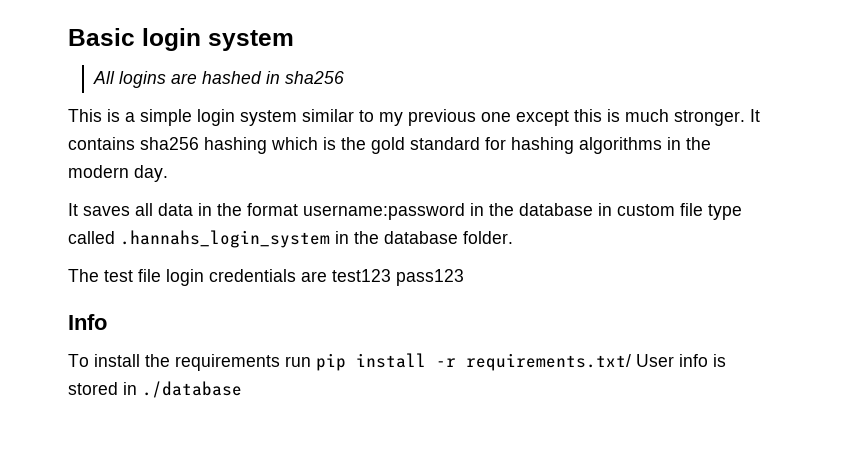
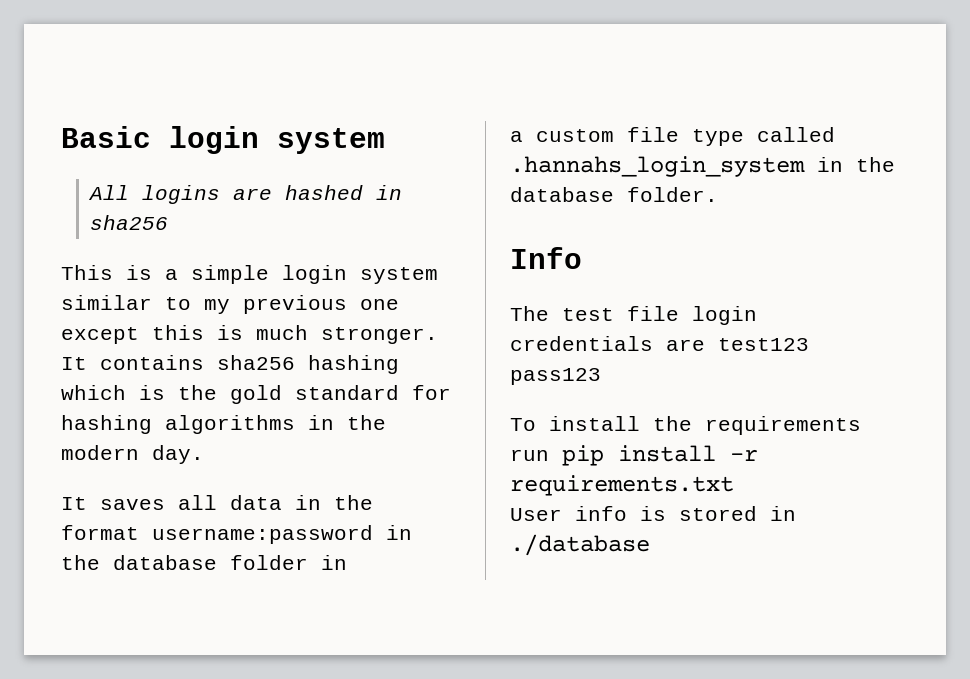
[598,203,612,216] in -> [230,555,347,570] [510,131,523,142] folder in // a
(513, 237) none -> [510,247,582,269] // Info
[68,314,107,330] // Info -> (601, 376) none
[466,353,631,371] requirements.txt/ -> [510,475,734,496] requirements.txt //

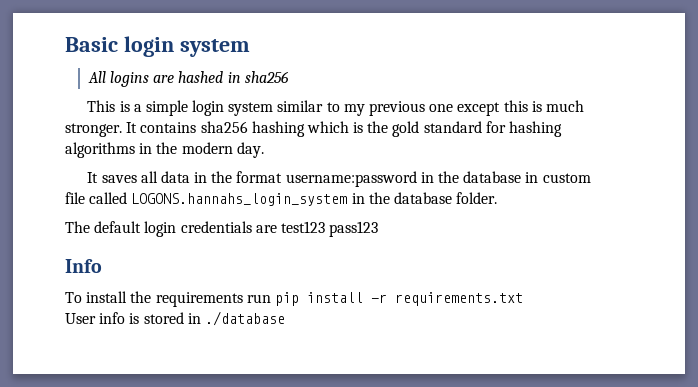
[230,555,347,570] [510,131,523,142] folder in // a -> [525,172,539,183] in
[692,127,835,146] [510,156,805,177] type called .hannahs_login_system -> [89,192,348,206] called LOGONS.hannahs_login_system
[510,247,582,269] // Info -> (498, 198) none
[562,306,679,321] test file -> [94,221,142,233] default
(601, 376) none -> [65,259,102,273] // Info

